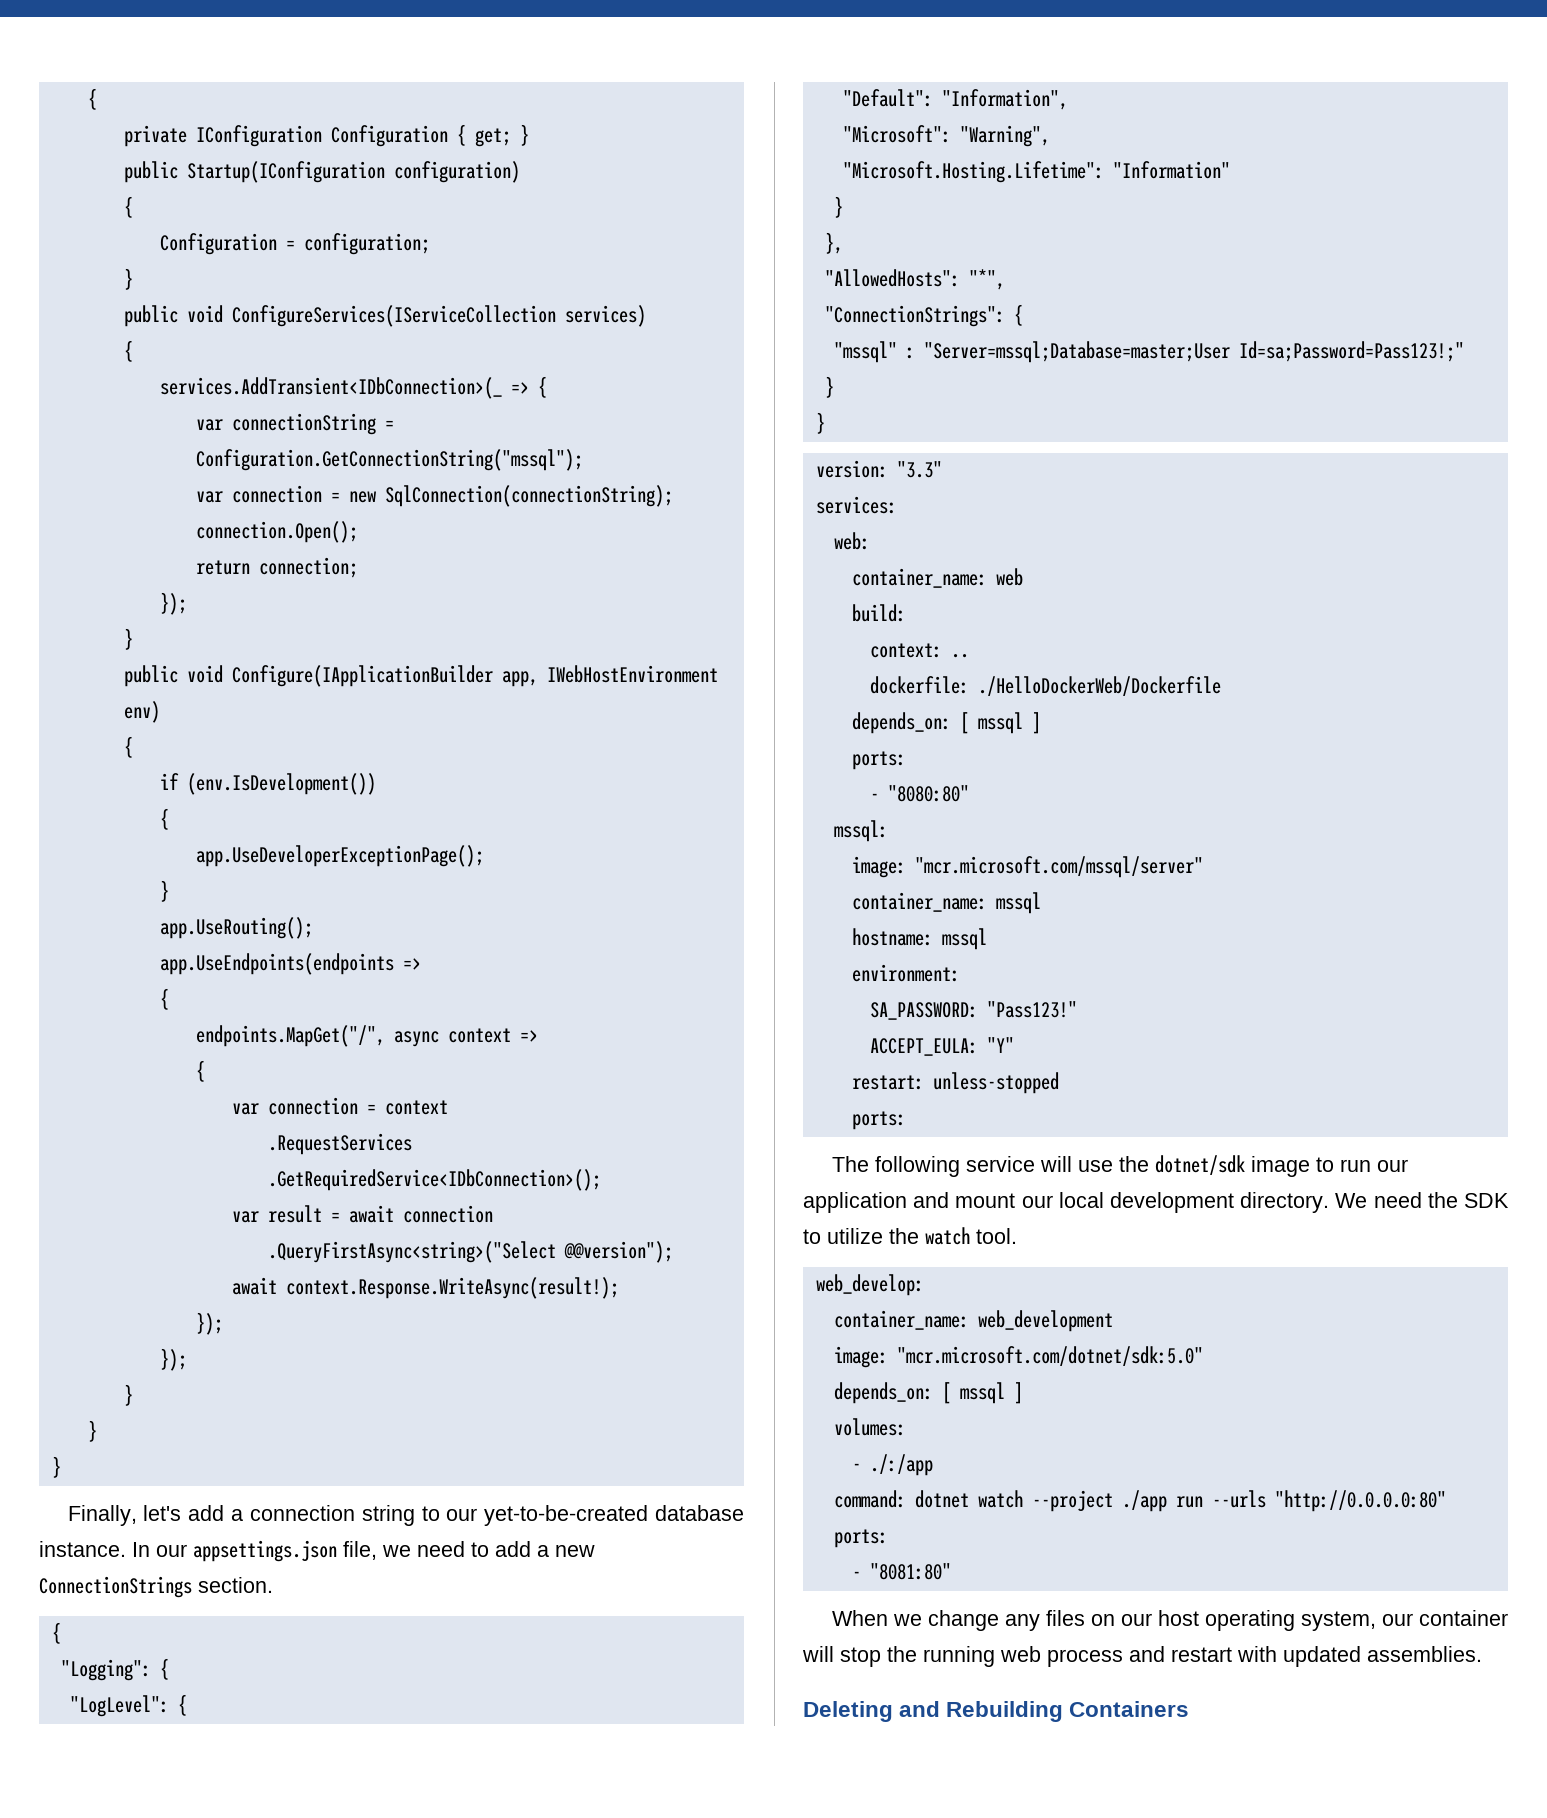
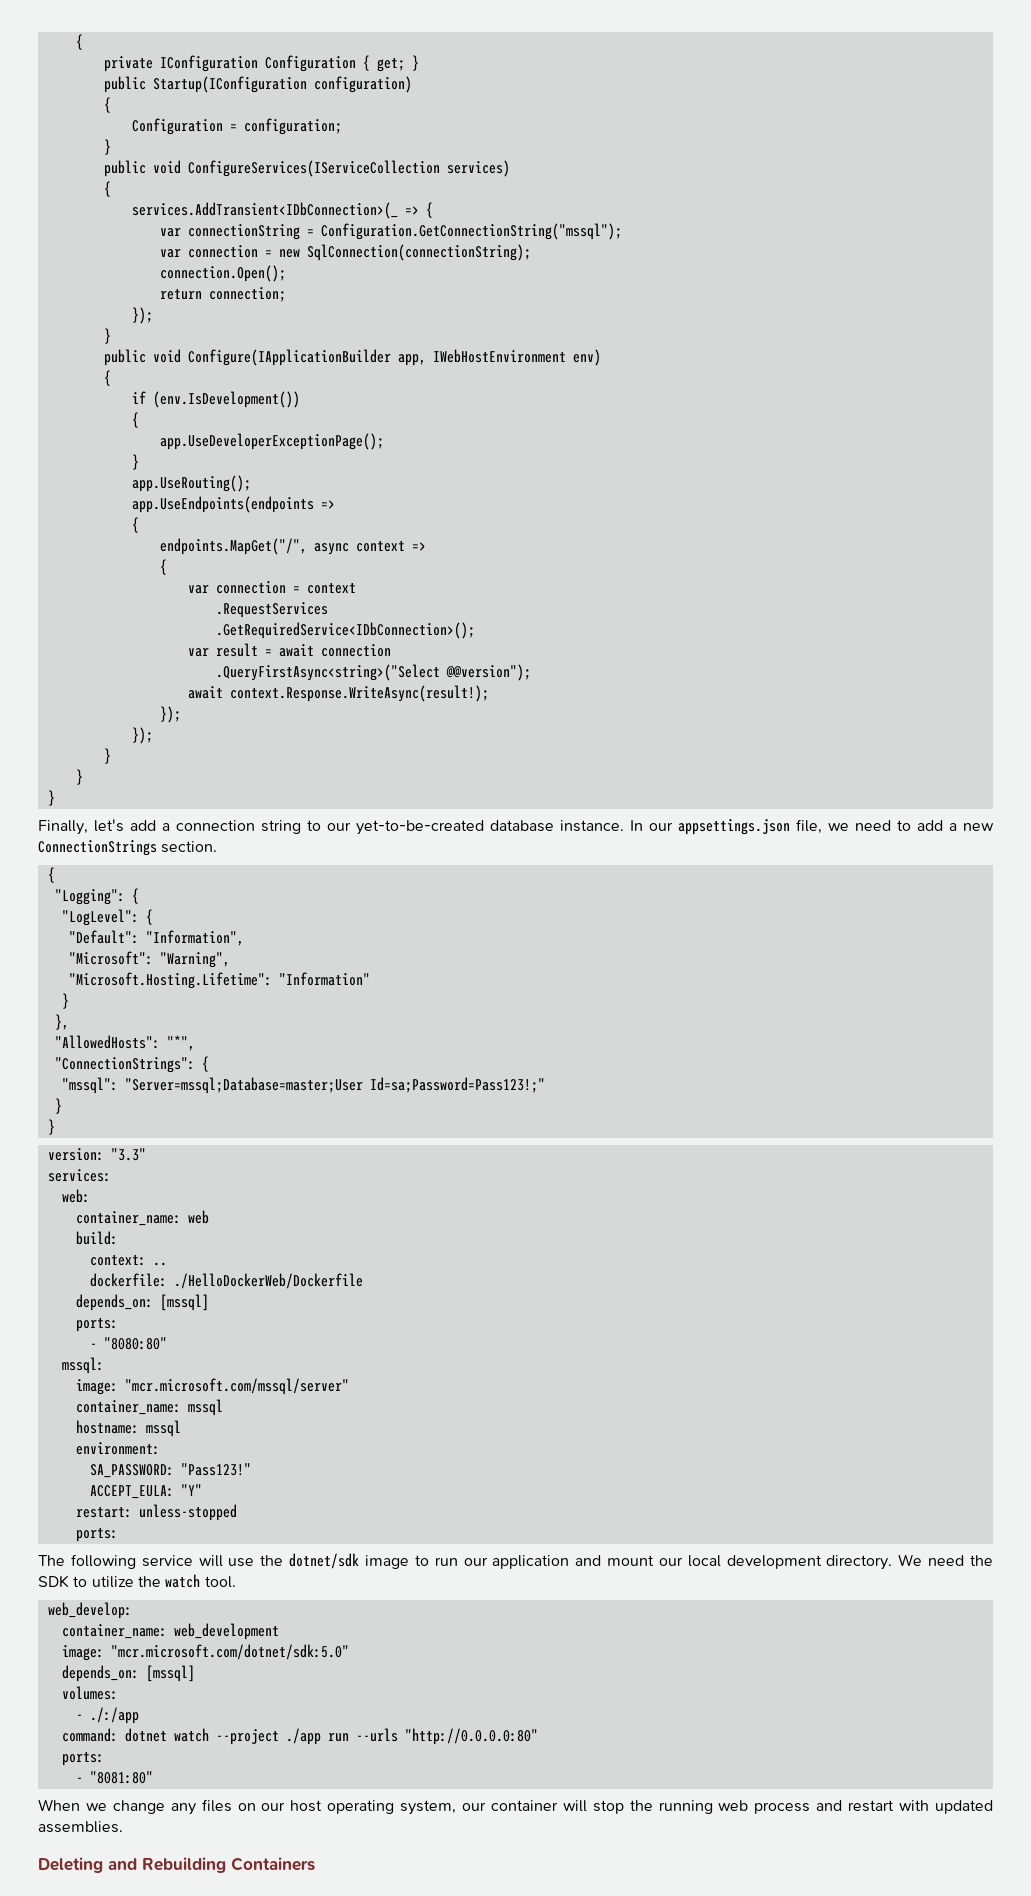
[833,341,915,363] "mssql" : -> [61,1077,118,1094] "mssql":
[959,712,1041,734] [ mssql ] -> [159,1294,209,1311] [mssql]
[941,1382,1023,1404] [ mssql ] -> [145,1665,195,1682] [mssql]

